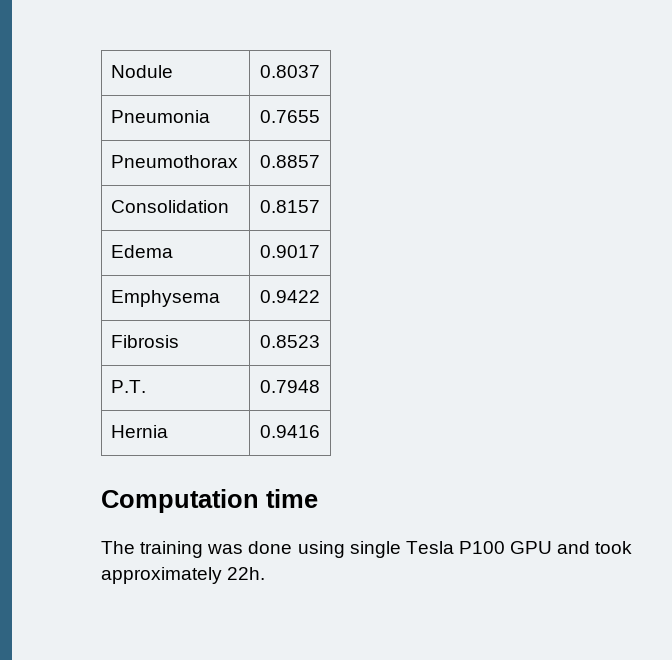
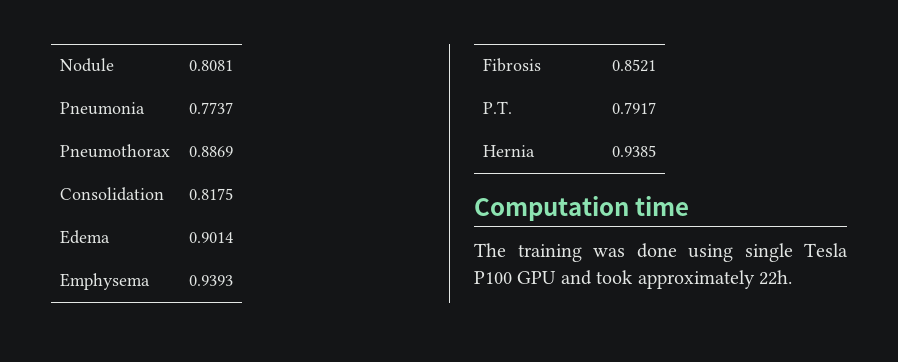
[260,65,320,78] 0.8037 -> [188,60,233,71] 0.8081
[260,110,320,123] 0.7655 -> [188,102,233,114] 0.7737
[260,155,320,168] 0.8857 -> [188,146,233,157] 0.8869
[260,200,320,213] 0.8157 -> [188,188,233,200] 0.8175
[260,245,320,258] 0.9017 -> [188,232,233,243] 0.9014
[260,290,320,303] 0.9422 -> [188,275,233,286] 0.9393
[260,335,320,348] 0.8523 -> [611,59,656,72] 0.8521
[260,380,320,393] 0.7948 -> [611,102,656,114] 0.7917
[260,425,320,438] 0.9416 -> [611,145,656,157] 0.9385

